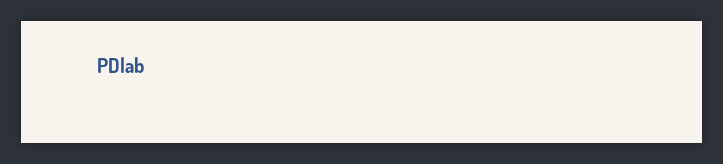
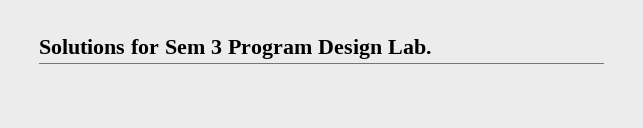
[97,57,144,73] PDlab -> [39,39,432,59] Solutions for Sem 3 Program Design Lab.

